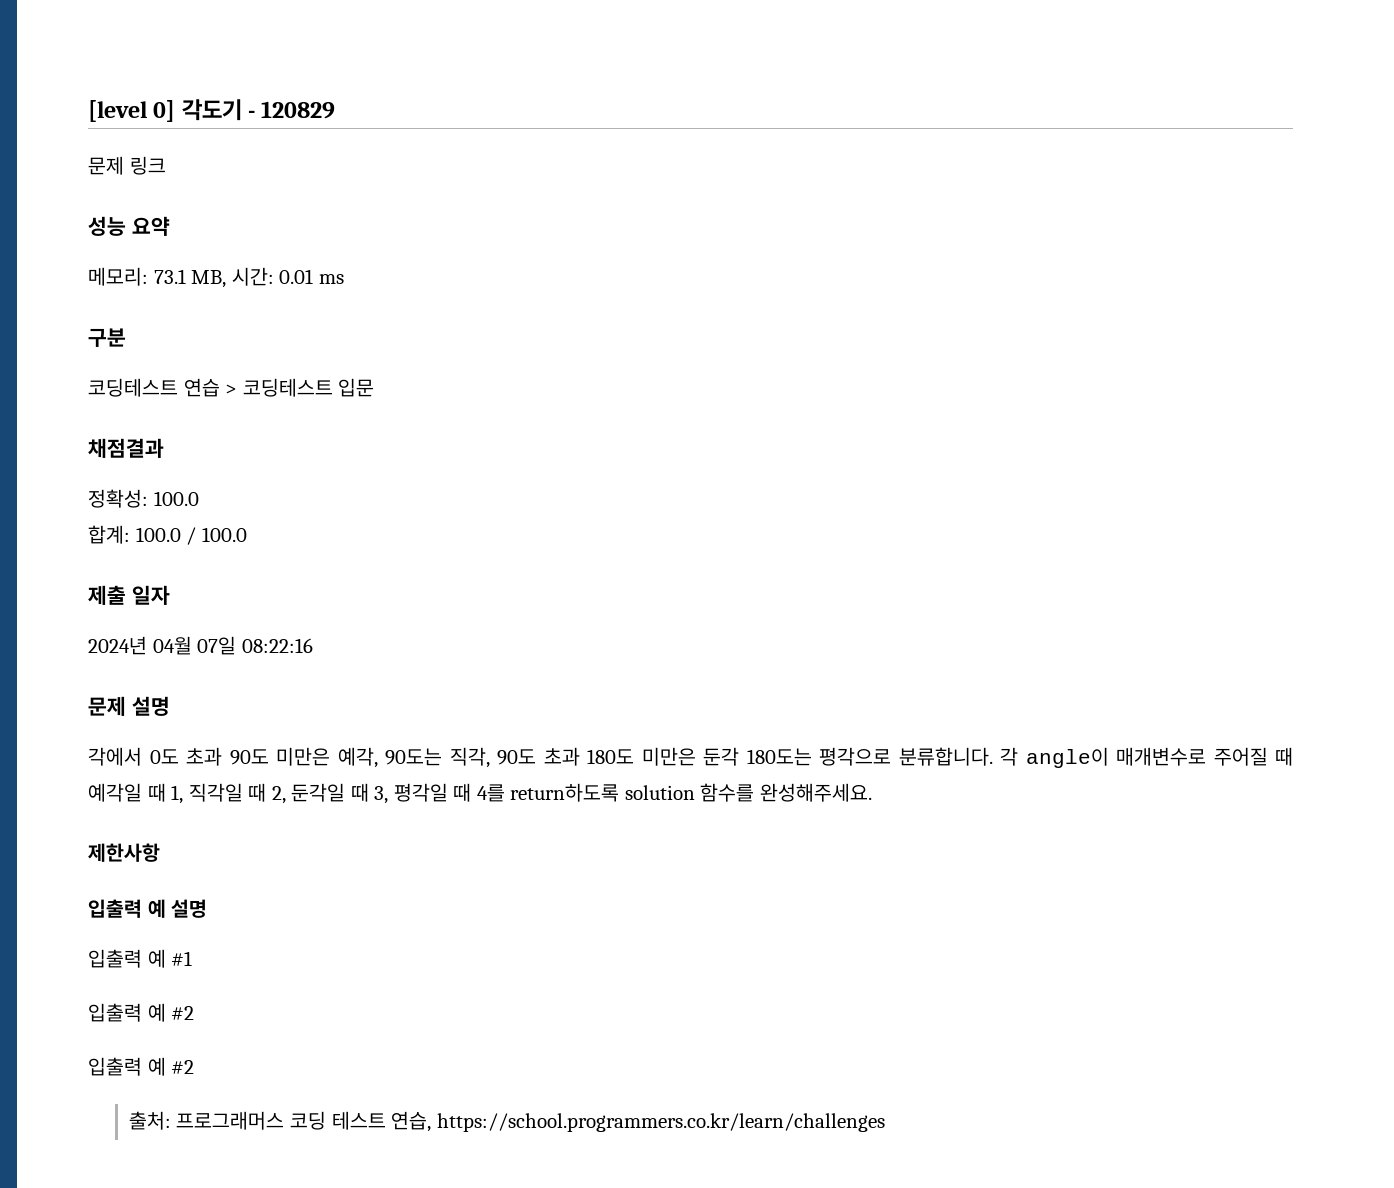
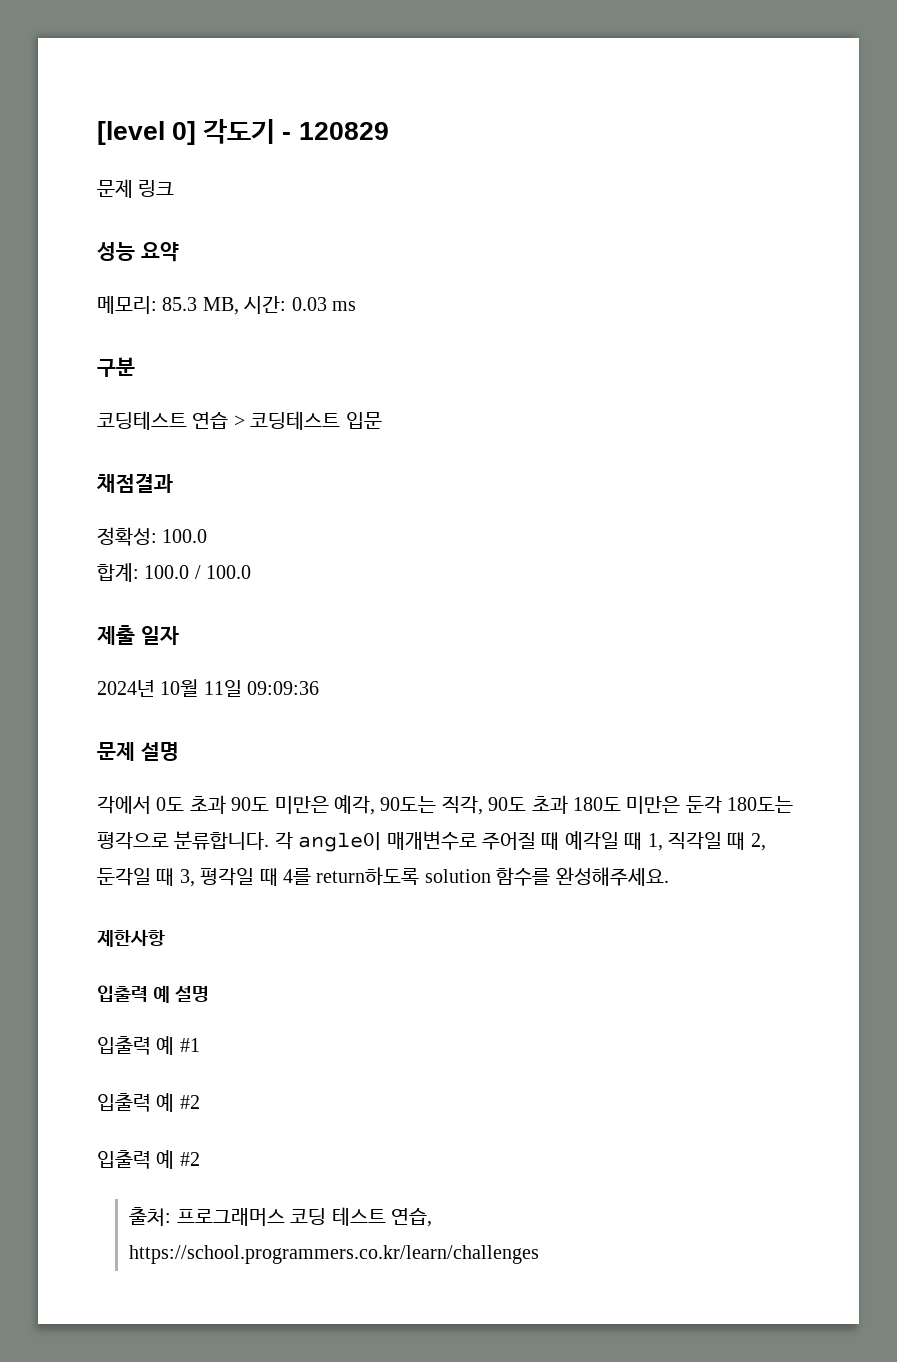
[153,269,186,284] 73.1 -> [162,297,198,311] 85.3
[279,269,314,284] 0.01 -> [291,297,327,311] 0.03
[152,636,313,655] 04월 07일 08:22:16 -> [160,679,320,697] 10월 11일 09:09:36

